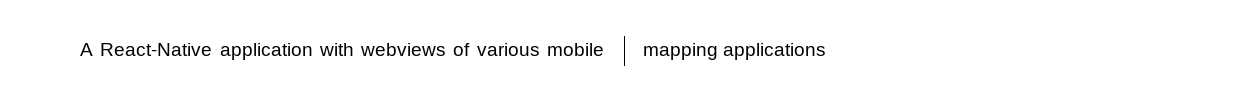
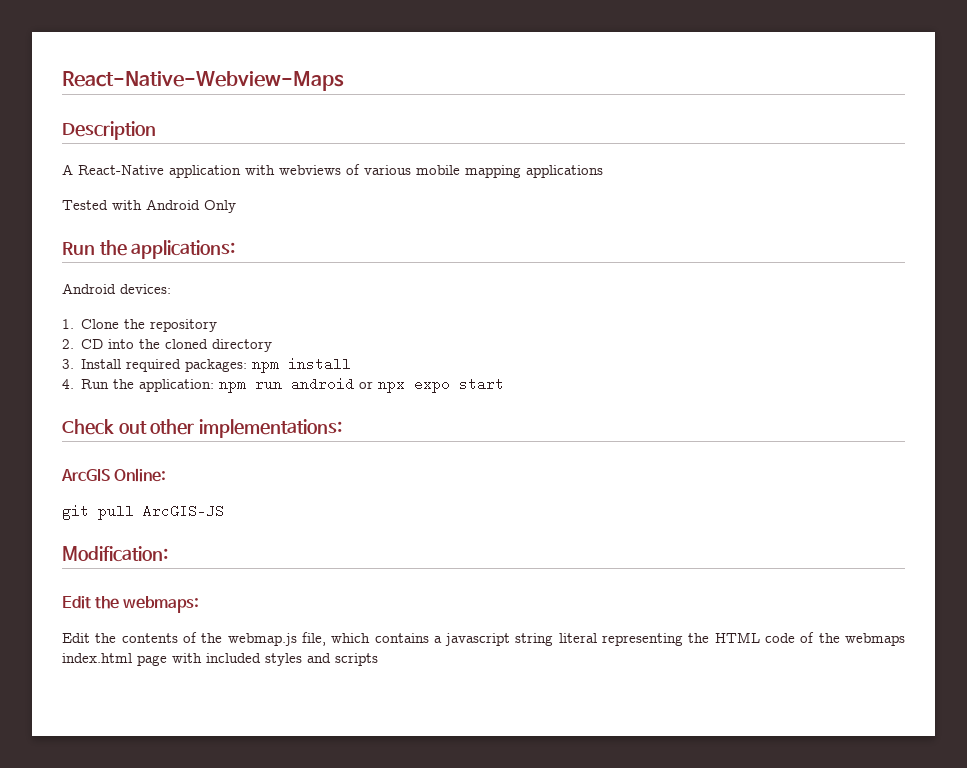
(80, 49) none -> [62,71,344,91] [62,121,156,140] React-Native-Webview-Maps // Description //
(827, 51) none -> [62,199,236,213] [62,240,236,259] [62,283,171,294] [62,319,218,332] [62,339,273,352] [62,357,352,373] [62,377,505,393] [62,419,343,438] [61,468,167,482] [62,504,224,520] [62,546,168,562] [62,596,200,613] [62,632,905,646] [62,653,378,666] // Tested with Android Only // Run the applications: // Android devices: // 1. Clone the repository // 2. CD into the cloned directory // 3. Install required packages: npm install // 4. Run the application: npm run android or npx expo start // Check out other implementations: // ArcGIS Online: // git pull ArcGIS-JS // Modification: // Edit the webmaps: // Edit the contents of the webmap.js file, which contains a javascript string literal representing the HTML code of the webmaps index.html page with included styles and scripts

